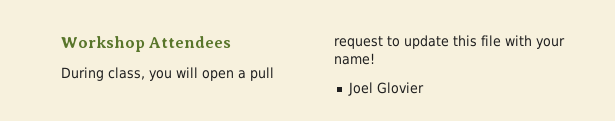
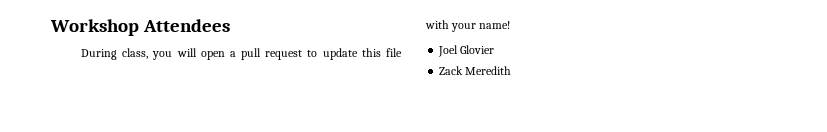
(424, 88) none -> [439,66,512,75] // Zack Meredith

